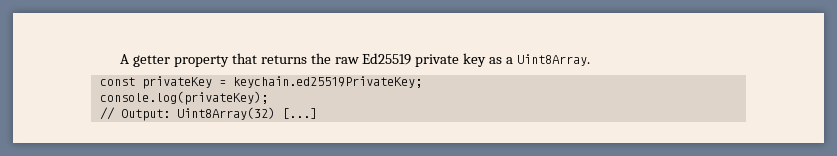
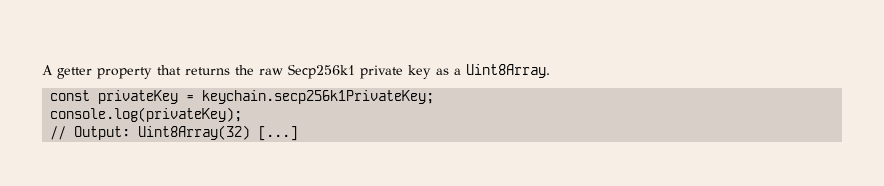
[362,53,412,65] Ed25519 -> [288,64,355,79] Secp256k1
[232,76,422,88] keychain.ed25519PrivateKey; -> [202,90,435,104] keychain.secp256k1PrivateKey;

